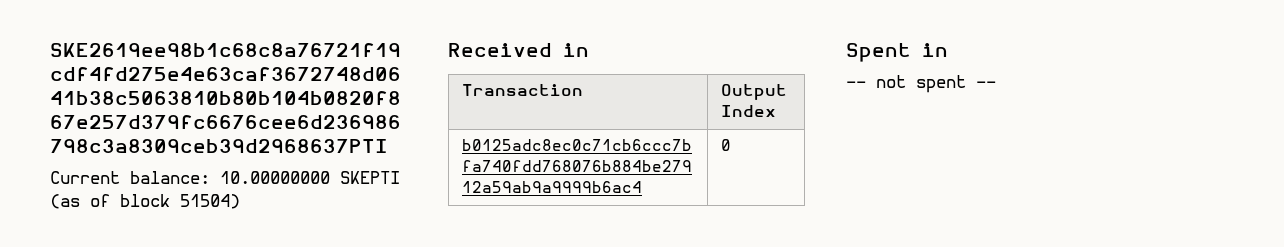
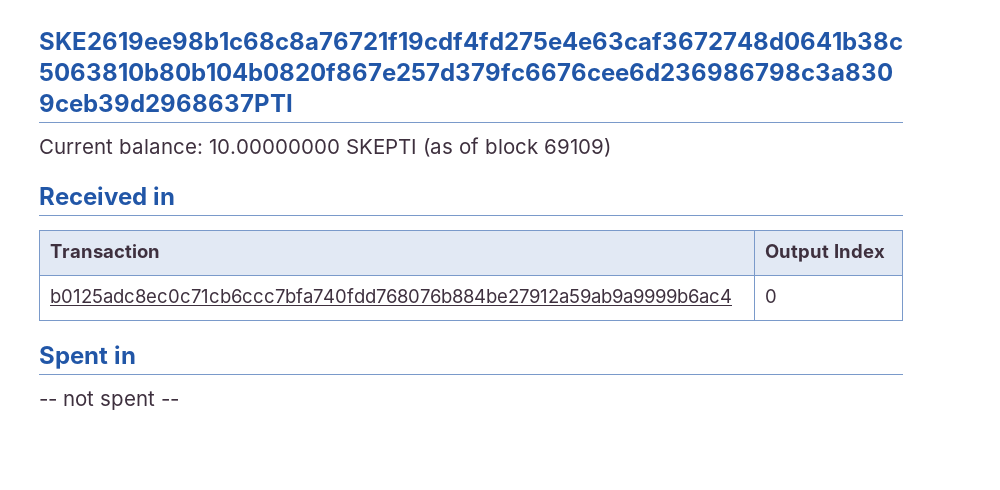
[180,194,240,209] 51504) -> [544,138,611,157] 69109)

